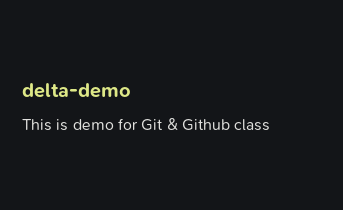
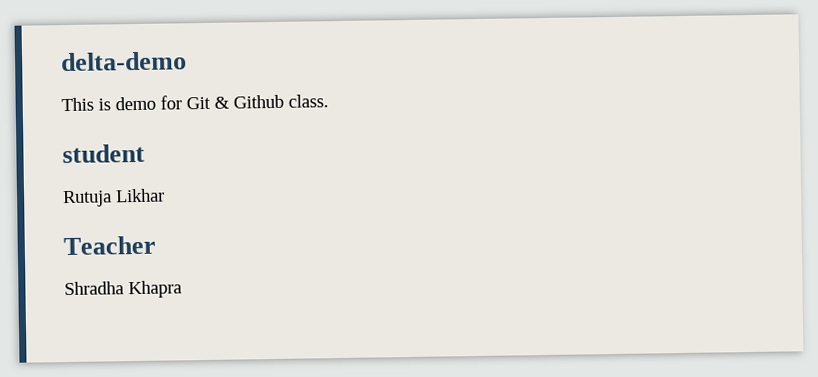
[234,119,271,131] class -> [288,94,329,108] [62,143,145,164] [63,188,165,208] [63,235,156,256] [64,280,182,299] class. // student // Rutuja Likhar // Teacher // Shradha Khapra

